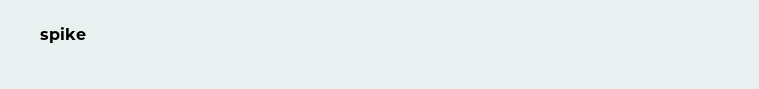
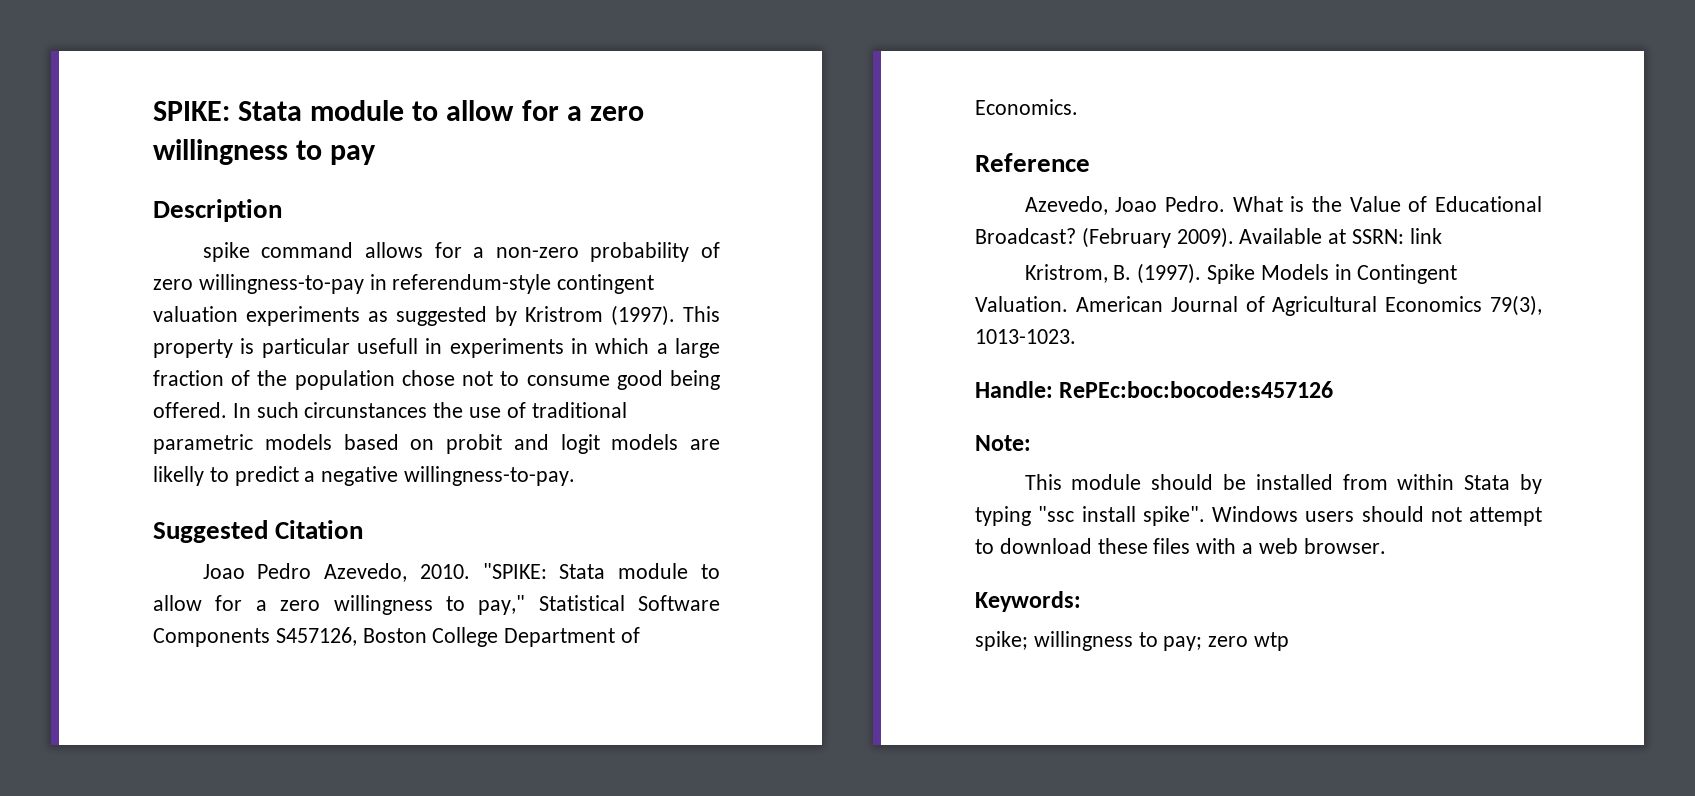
[40,27,86,43] spike -> [153,100,644,121] [153,139,377,165] [153,199,282,222] [202,242,721,262] [153,274,655,294] [153,305,720,326] [153,338,720,358] [153,370,720,390] [153,402,627,418] [153,434,720,454] [153,466,576,486] [153,520,364,543] [202,563,720,582] [153,595,720,615] [153,627,641,647] [975,99,1078,115] [975,153,1090,172] [1024,196,1542,215] [975,227,1442,248] [1024,263,1458,284] [975,295,1542,316] [975,329,1076,344] [975,381,1334,398] [975,435,1031,451] [1024,474,1542,494] [975,506,1542,526] [975,538,1386,554] [975,591,1081,612] [975,631,1290,651] SPIKE: Stata module to allow for a zero willingness to pay // Description // spike command allows for a non-zero probability of zero willingness-to-pay in referendum-style contingent valuation experiments as suggested by Kristrom (1997). This property is particular usefull in experiments in which a large fraction of the population chose not to consume good being offered. In such circunstances the use of traditional parametric models based on probit and logit models are likelly to predict a negative willingness-to-pay. // Suggested Citation // Joao Pedro Azevedo, 2010. "SPIKE: Stata module to allow for a zero willingness to pay," Statistical Software Components S457126, Boston College Department of Economics. // Reference // Azevedo, Joao Pedro. What is the Value of Educational Broadcast? (February 2009). Available at SSRN: link // Kristrom, B. (1997). Spike Models in Contingent Valuation. American Journal of Agricultural Economics 79(3), 1013-1023. // Handle: RePEc:boc:bocode:s457126 // Note: // This module should be installed from within Stata by typing "ssc install spike". Windows users should not attempt to download these files with a web browser. // Keywords: // spike; willingness to pay; zero wtp

